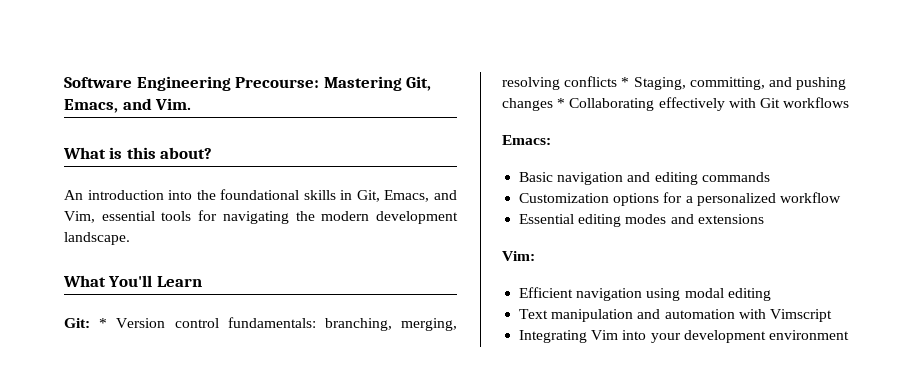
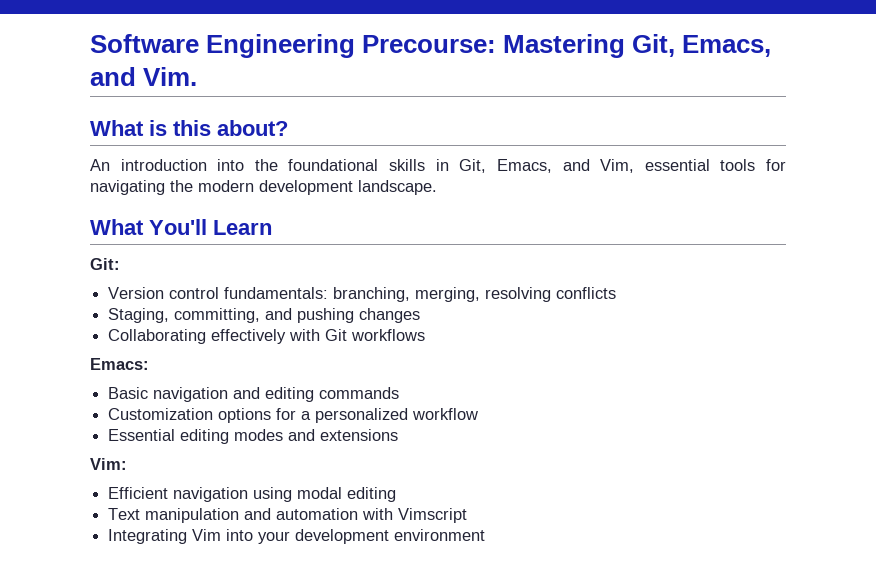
[99,318,108,328] * -> (120, 264) //
[621,77,630,87] * -> (617, 293) //
[557,98,566,108] * -> (421, 315) //

